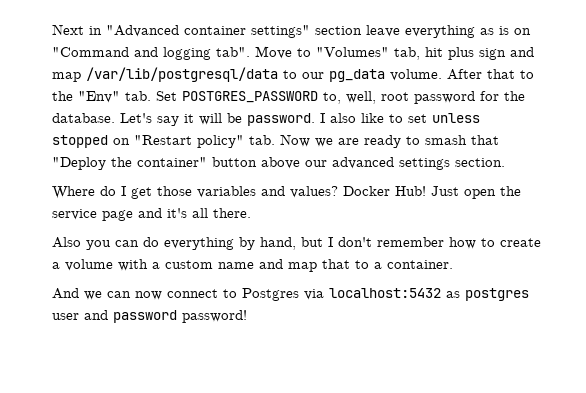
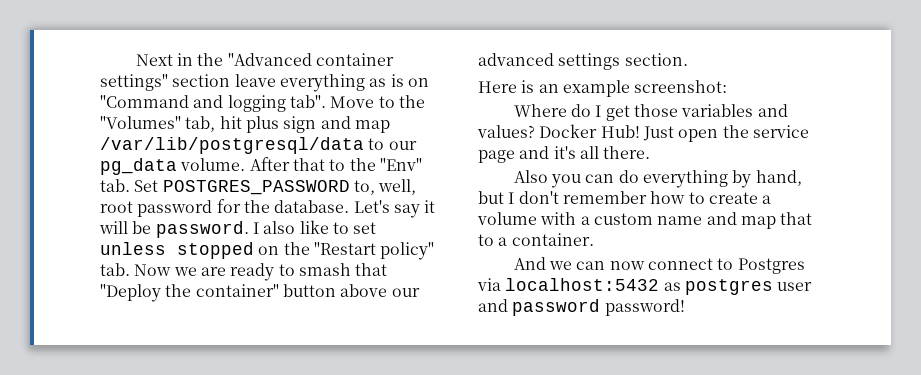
(102, 30) none -> [197,53,224,66] the
(311, 52) none -> [398,95,425,108] the
(130, 141) none -> [283,242,310,255] the
(505, 162) none -> [478,80,728,97] // Here is an example screenshot:

